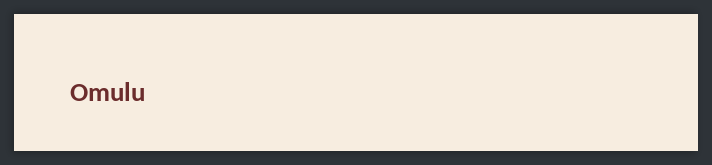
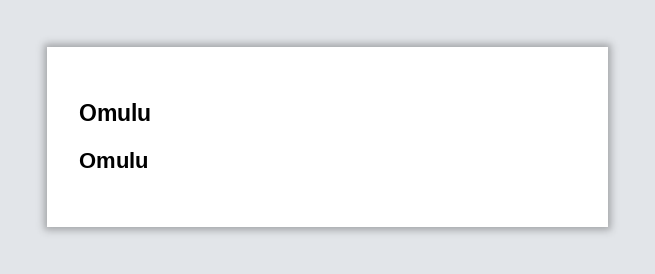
[70,82,145,101] Omulu -> [79,103,151,121] [79,152,148,168] Omulu // Omulu

